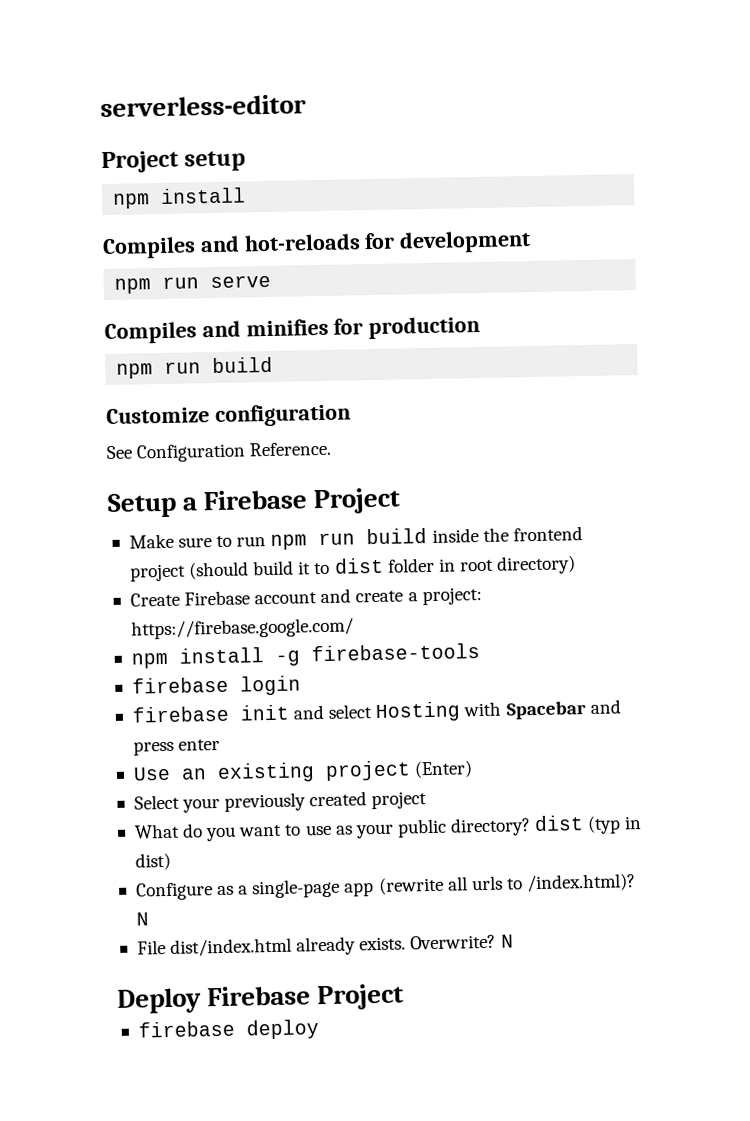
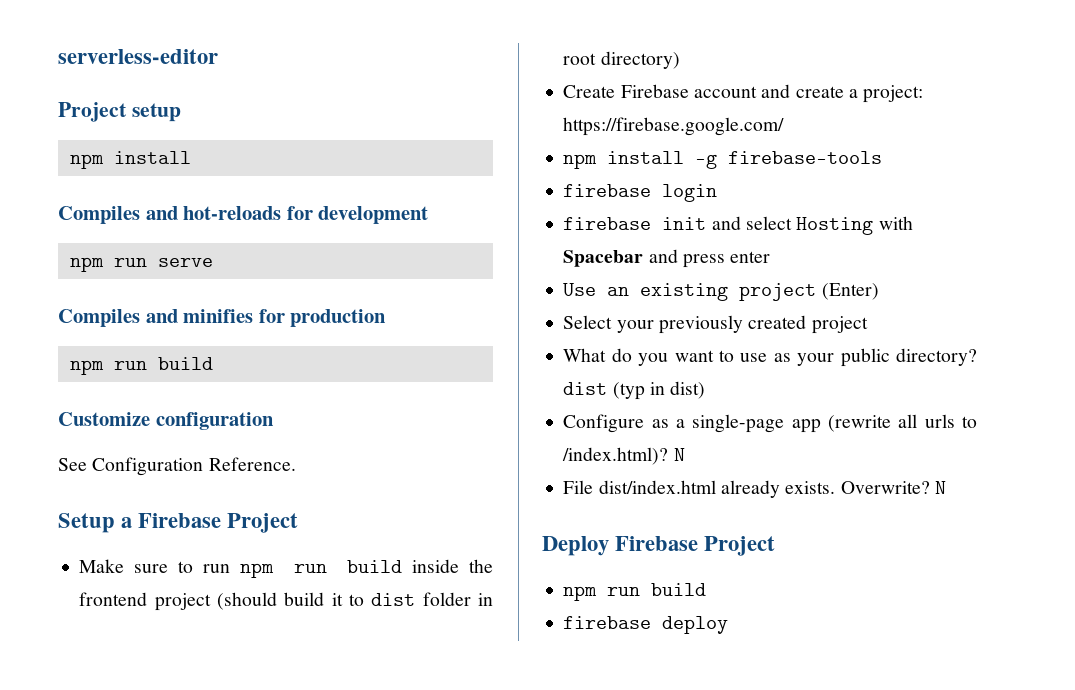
(405, 997) none -> [563,583,707,601] // npm run build

